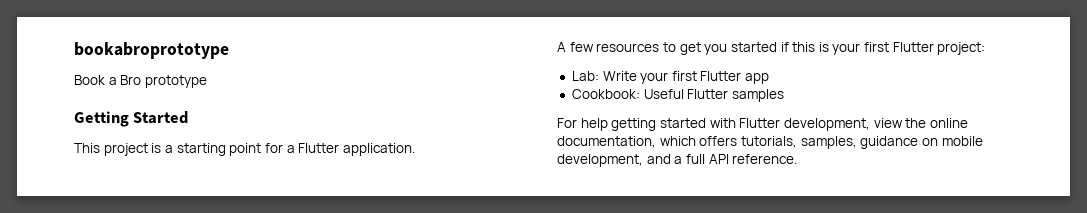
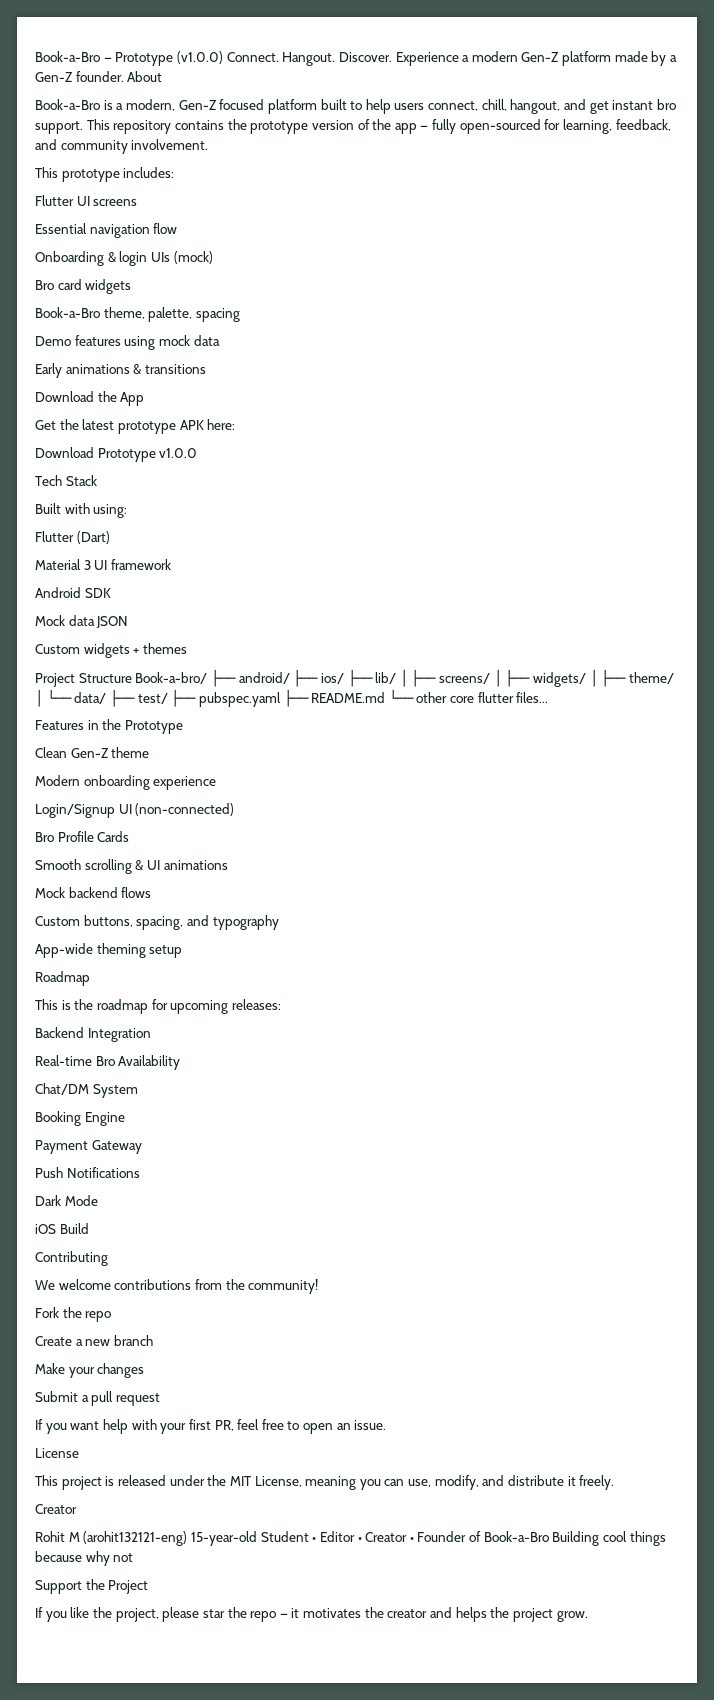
[74,42,229,59] [74,75,207,88] [74,111,189,127] [74,143,415,156] [557,42,986,55] [571,71,770,84] [571,89,784,102] [557,118,968,131] [557,136,983,149] [557,154,798,167] bookabroprototype // Book a Bro prototype // Getting Started // This project is a starting point for a Flutter application. // A few resources to get you started if this is your first Flutter project: // Lab: Write your first Flutter app // Cookbook: Useful Flutter samples // For help getting started with Flutter development, view the online documentation, which offers tutorials, samples, guidance on mobile development, and a full API reference. -> [35,51,678,66] [35,71,163,82] [35,99,676,114] [35,119,671,134] [35,139,209,154] [35,167,175,182] [35,195,138,206] [35,223,178,238] [35,251,213,266] [35,279,132,294] [35,307,240,322] [35,335,220,350] [35,363,206,378] [35,391,145,406] [35,419,236,434] [35,447,198,462] [35,475,97,486] [35,503,128,518] [35,531,110,544] [35,559,171,570] [35,587,111,598] [35,615,129,628] [35,643,187,658] [35,669,674,687] [35,689,549,707] [35,719,183,734] [35,747,150,758] [35,775,217,790] [35,803,235,818] [35,831,130,842] [35,859,228,874] [35,887,152,898] [35,915,279,930] [35,943,183,958] [35,971,90,986] [35,999,281,1014] [35,1027,151,1042] [35,1055,181,1070] [35,1083,138,1098] [35,1111,125,1126] [35,1140,142,1154] [35,1167,140,1178] [35,1195,98,1206] [35,1223,89,1234] [35,1251,108,1266] [35,1279,319,1294] [35,1307,112,1322] [35,1335,153,1346] [35,1363,145,1378] [35,1391,160,1406] [35,1419,387,1434] [35,1448,79,1458] [35,1475,615,1490] [35,1504,77,1514] [35,1531,666,1546] [35,1551,134,1566] [35,1579,149,1594] [35,1607,588,1622] Book-a-Bro — Prototype (v1.0.0) Connect. Hangout. Discover. Experience a modern Gen-Z platform made by a Gen-Z founder. About // Book-a-Bro is a modern, Gen-Z focused platform built to help users connect, chill, hangout, and get instant bro support. This repository contains the prototype version of the app — fully open-sourced for learning, feedback, and community involvement. // This prototype includes: // Flutter UI screens // Essential navigation flow // Onboarding & login UIs (mock) // Bro card widgets // Book-a-Bro theme, palette, spacing // Demo features using mock data // Early animations & transitions // Download the App // Get the latest prototype APK here: // Download Prototype v1.0.0 // Tech Stack // Built with using: // Flutter (Dart) // Material 3 UI framework // Android SDK // Mock data JSON // Custom widgets + themes // Project Structure Book-a-bro/ ├── android/ ├── ios/ ├── lib/ │ ├── screens/ │ ├── widgets/ │ ├── theme/ │ └── data/ ├── test/ ├── pubspec.yaml ├── README.md └── other core flutter files... // Features in the Prototype // Clean Gen-Z theme // Modern onboarding experience // Login/Signup UI (non-connected) // Bro Profile Cards // Smooth scrolling & UI animations // Mock backend flows // Custom buttons, spacing, and typography // App-wide theming setup // Roadmap // This is the roadmap for upcoming releases: // Backend Integration // Real-time Bro Availability // Chat/DM System // Booking Engine // Payment Gateway // Push Notifications // Dark Mode // iOS Build // Contributing // We welcome contributions from the community! // Fork the repo // Create a new branch // Make your changes // Submit a pull request // If you want help with your first PR, feel free to open an issue. // License // This project is released under the MIT License, meaning you can use, modify, and distribute it freely. // Creator // Rohit M (arohit132121-eng) 15-year-old Student • Editor • Creator • Founder of Book-a-Bro Building cool things because why not // Support the Project // If you like the project, please star the repo — it motivates the creator and helps the project grow.

